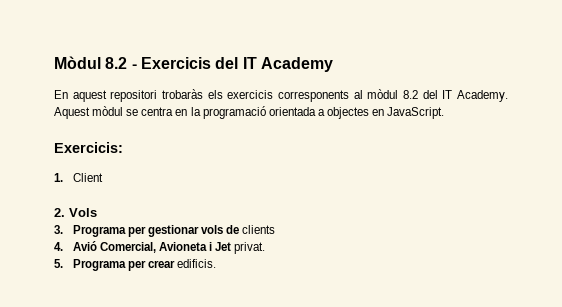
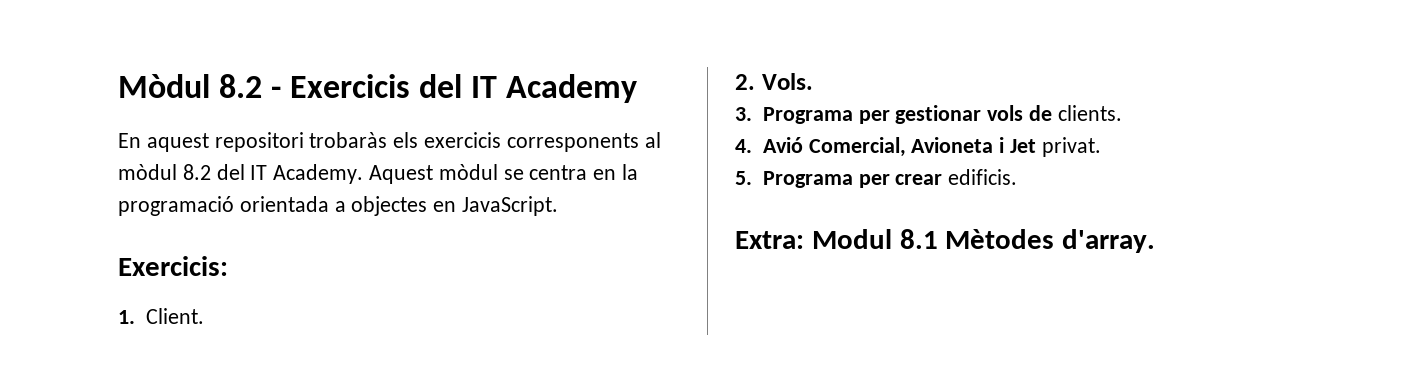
[72,173,103,182] Client -> [145,308,204,324] Client.
[69,208,97,217] Vols -> [761,73,813,90] Vols.
[242,225,276,234] clients -> [1057,105,1122,121] clients.
(216, 263) none -> [735,229,1156,253] // Extra: Modul 8.1 Mètodes d'array.

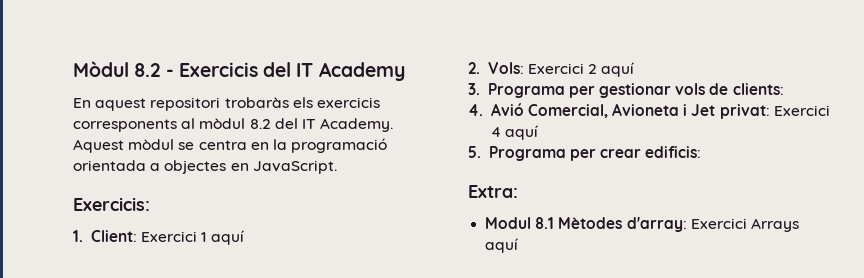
[145,308,204,324] [735,73,813,90] Client. // 2. Vols. -> [91,230,244,245] [468,62,635,77] Client: Exercici 1 aquí // 2. Vols: Exercici 2 aquí
[1057,105,1122,121] clients. -> [732,83,784,95] clients:
[1041,137,1101,157] privat. -> [719,104,830,119] [490,125,538,140] privat: Exercici 4 aquí
[948,169,1018,185] edificis. -> [645,146,702,158] edificis:
(804, 240) none -> (518, 191) //
[1062,229,1156,253] d'array. -> [626,217,799,232] [485,238,519,253] d'array: Exercici Arrays aquí

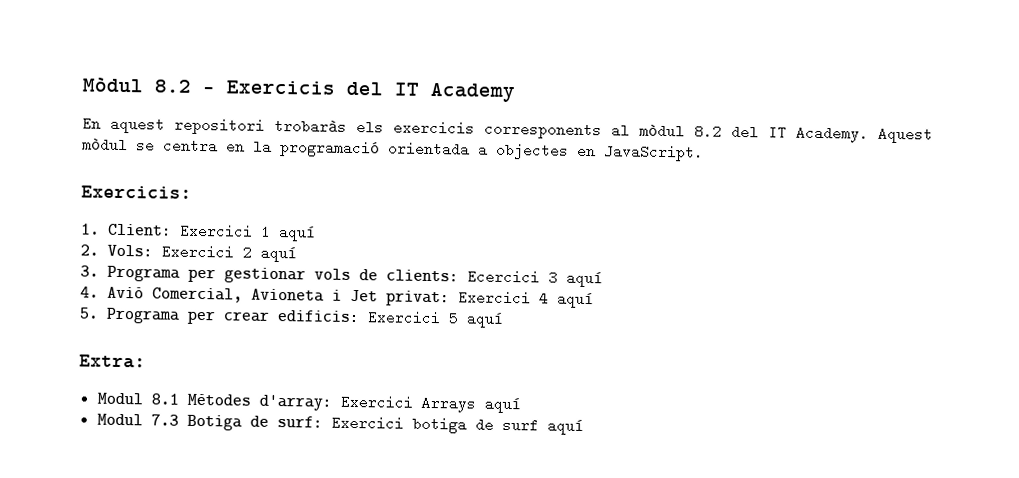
(784, 89) none -> [466,269,603,288] Ecercici 3 aquí
(702, 152) none -> [366,310,504,328] Exercici 5 aquí
(519, 245) none -> [96,413,584,435] // Modul 7.3 Botiga de surf: Exercici botiga de surf aquí

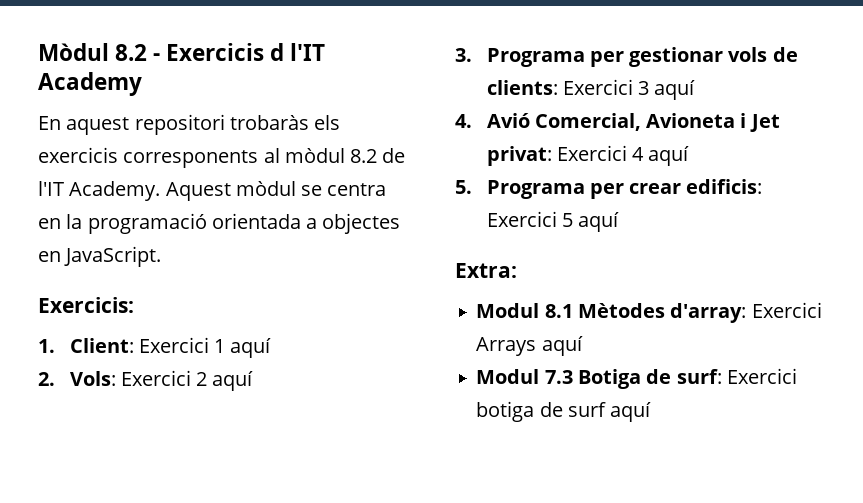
[346,81,420,96] del IT -> [270,43,326,61] d l'IT
[731,124,787,140] del IT -> [382,148,406,163] [38,181,64,196] de l'IT
[466,269,540,285] Ecercici -> [562,79,633,95] Exercici

